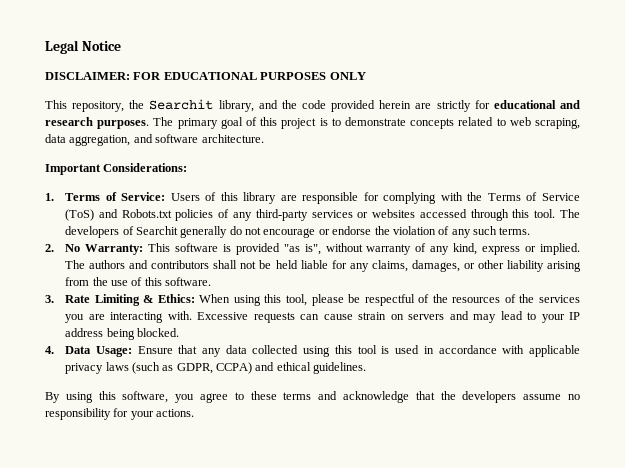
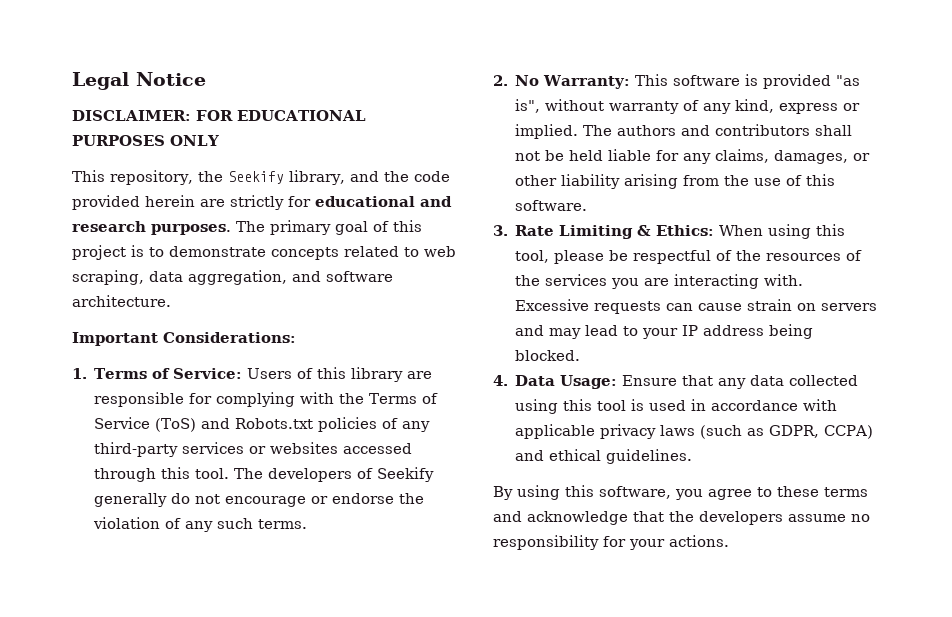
[149,99,214,110] Searchit -> [227,171,284,184] Seekify
[135,226,178,235] Searchit -> [377,467,435,482] Seekify

